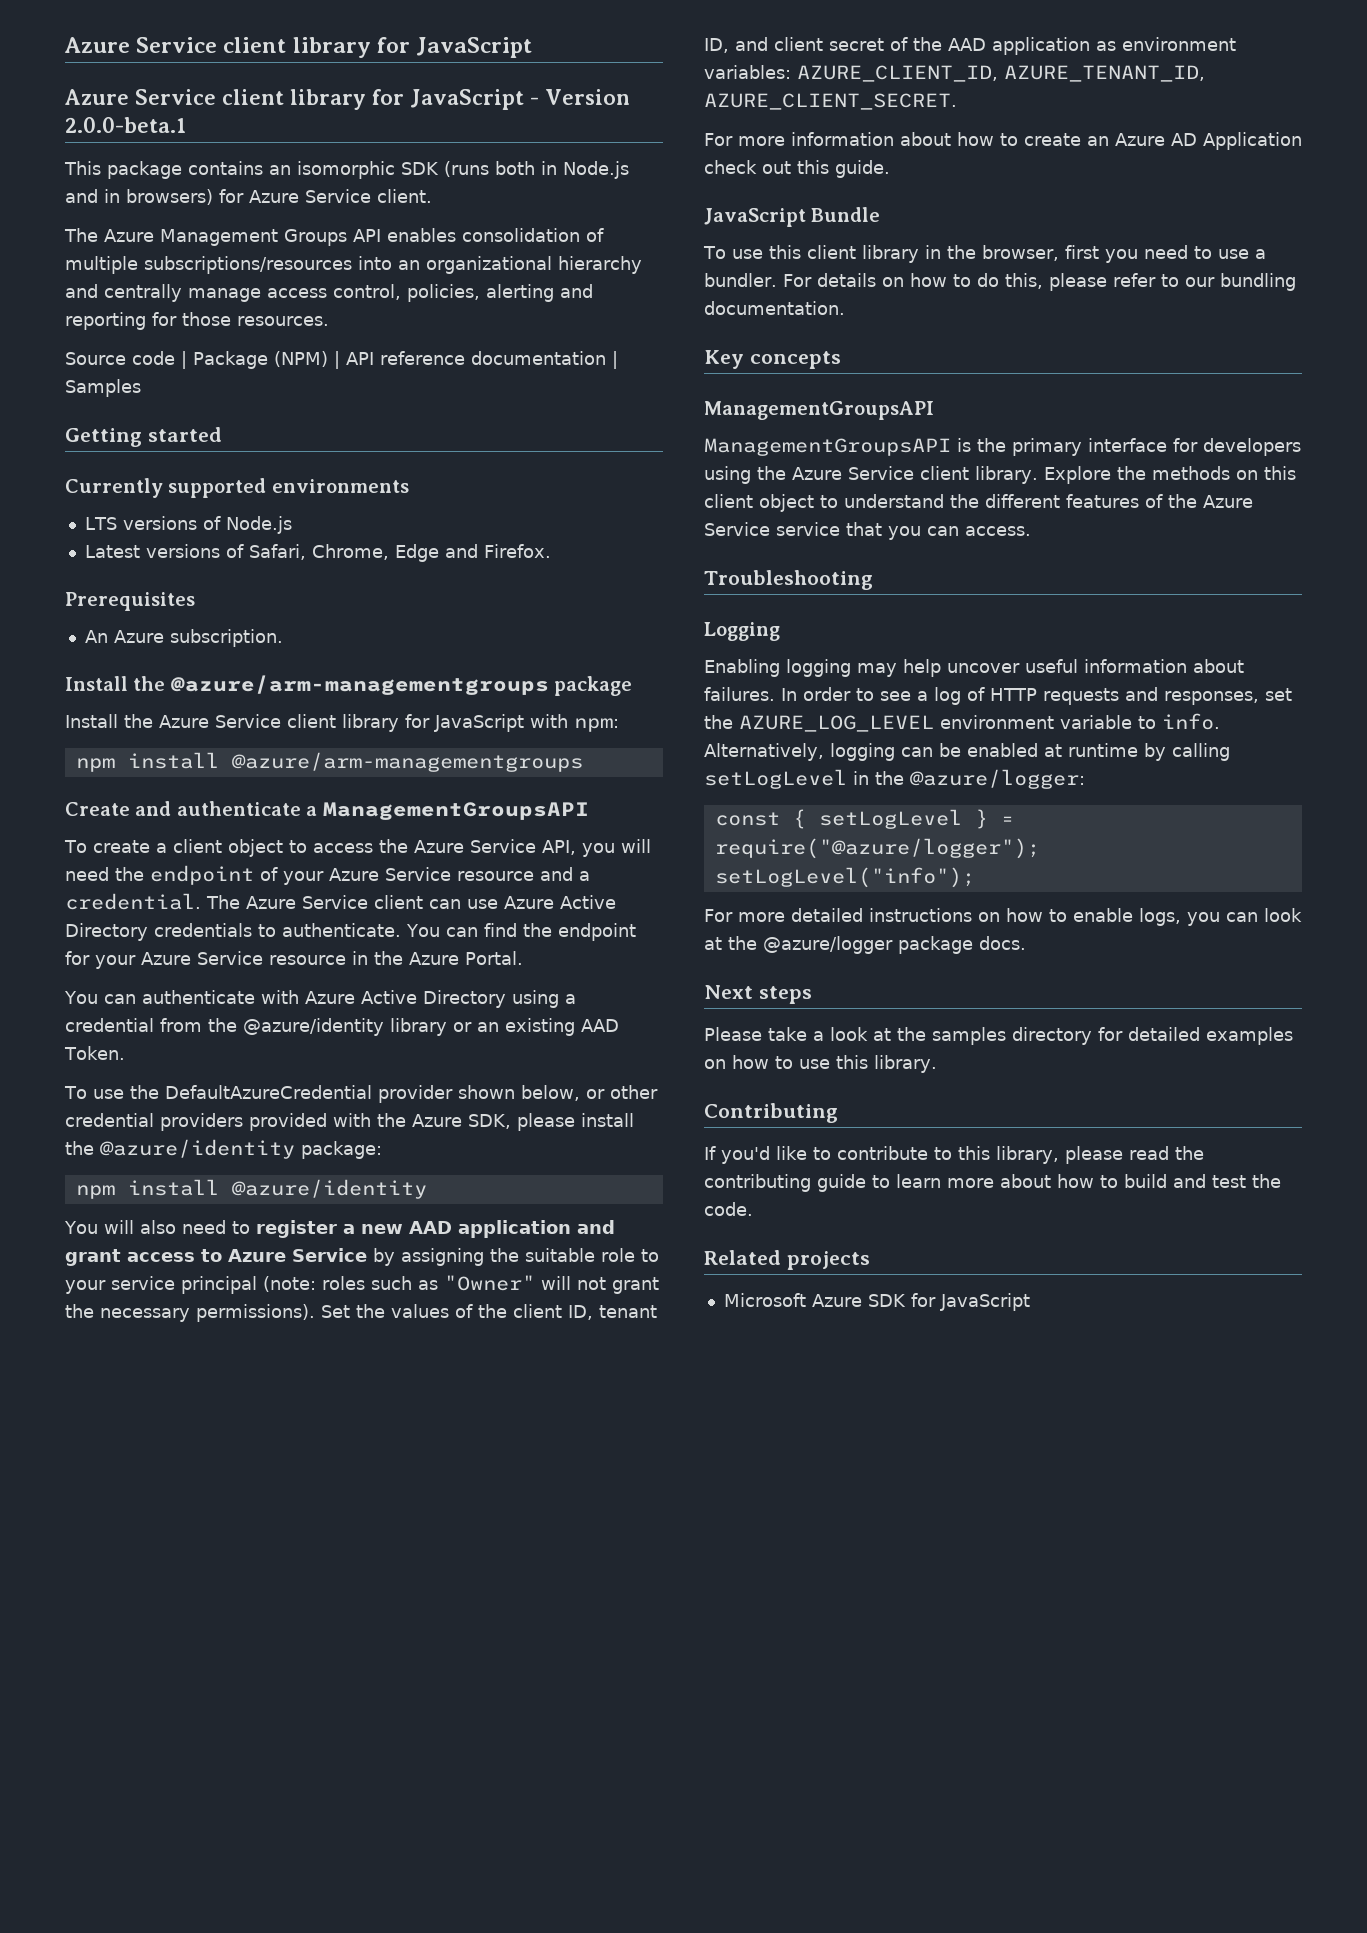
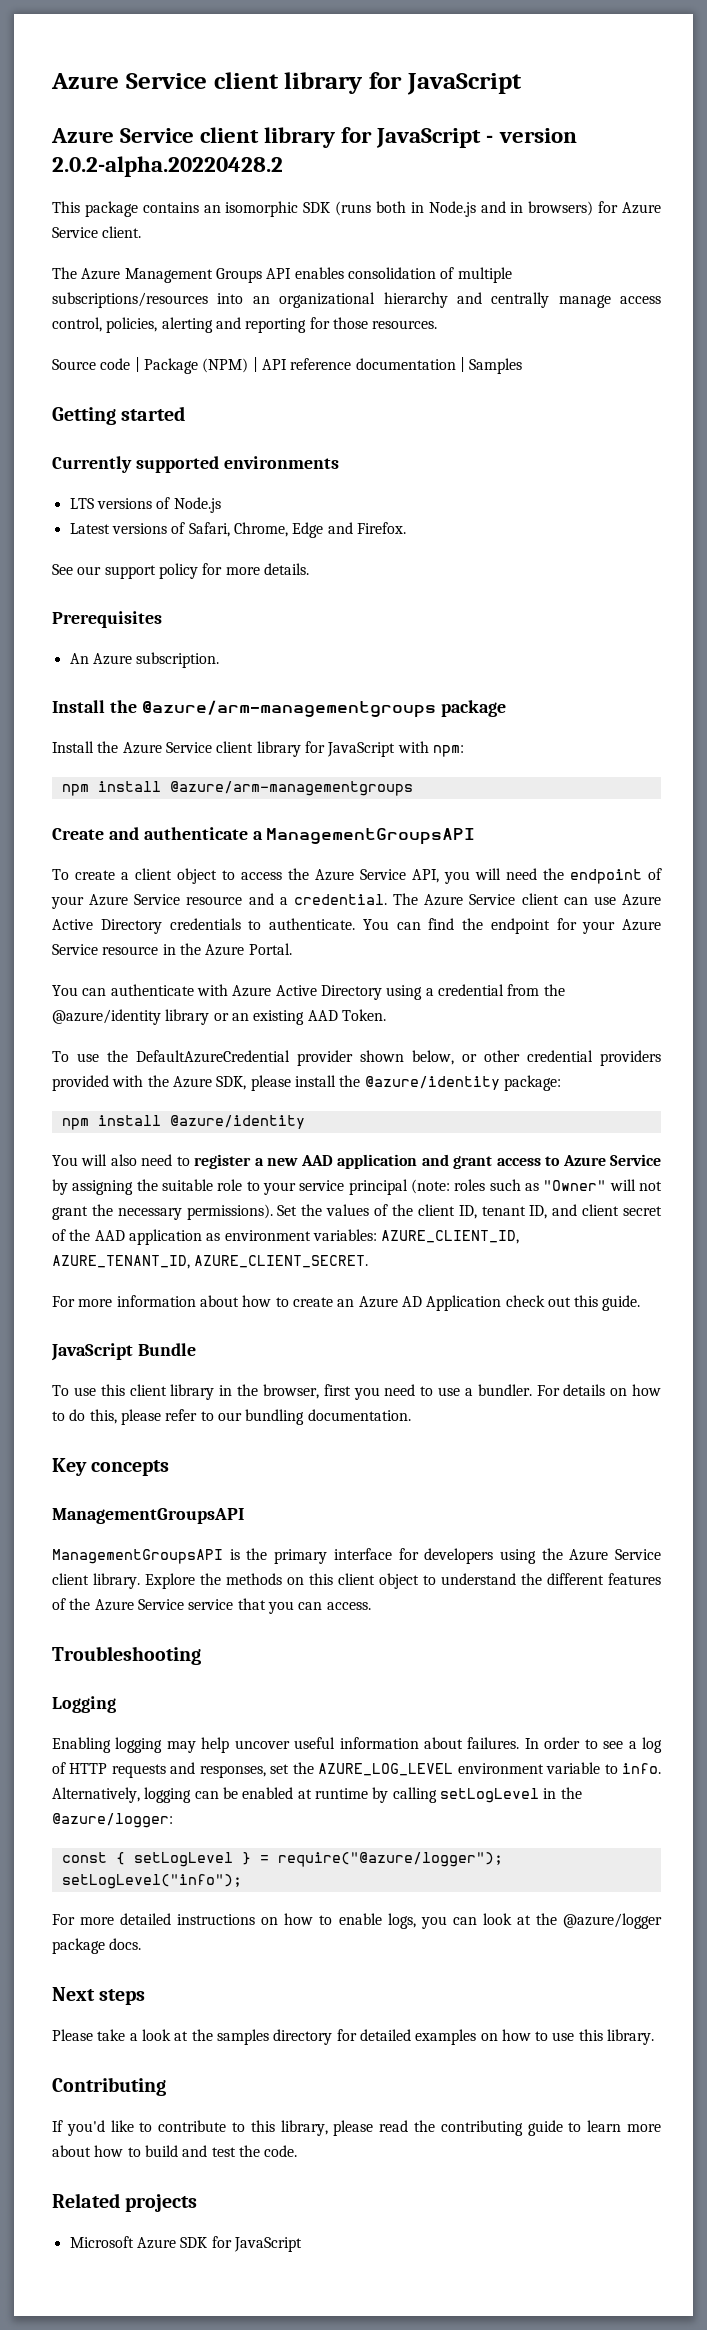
[545,89,630,105] [65,117,186,133] Version 2.0.0-beta.1 -> [498,128,577,143] [52,156,283,177] version 2.0.2-alpha.20220428.2
(551, 551) none -> [52,563,309,579] // See our support policy for more details.

